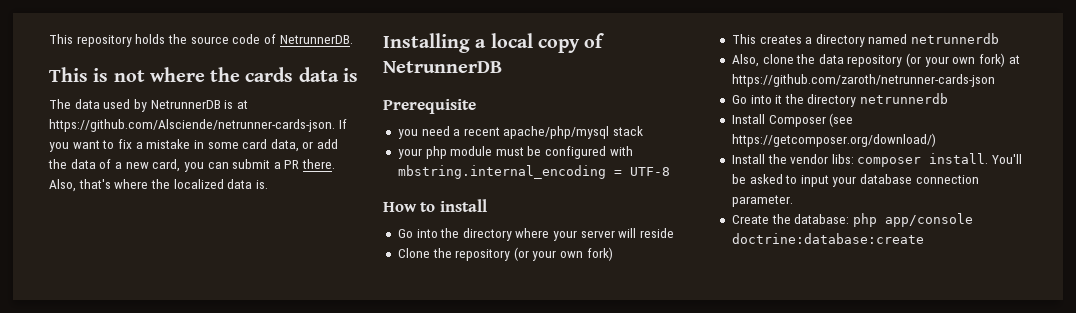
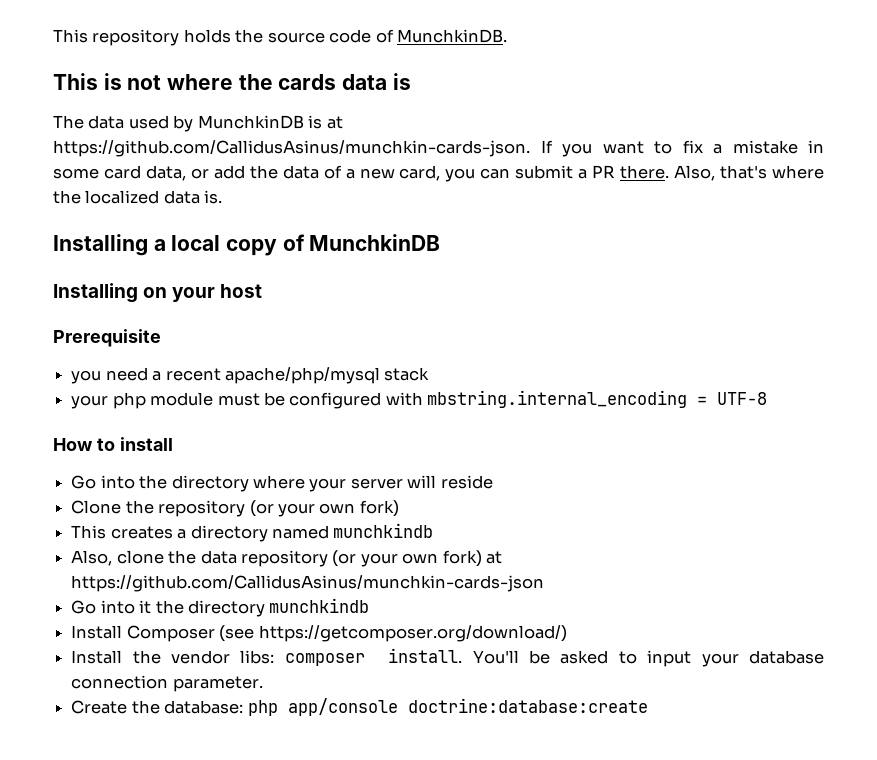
[279,35,353,44] NetrunnerDB. -> [397,29,508,43] MunchkinDB.
[150,100,221,109] NetrunnerDB -> [197,115,304,129] MunchkinDB
[49,119,335,132] https://github.com/Alsciende/netrunner-cards-json. -> [53,140,530,157] https://github.com/CallidusAsinus/munchkin-cards-json.
[383,61,502,73] NetrunnerDB -> [309,234,441,251] [53,283,263,303] MunchkinDB // Installing on your host
[911,33,1000,44] netrunnerdb -> [333,523,434,538] munchkindb
[731,74,995,87] https://github.com/zaroth/netrunner-cards-json -> [71,575,545,592] https://github.com/CallidusAsinus/munchkin-cards-json
[860,93,949,104] netrunnerdb -> [269,598,370,613] munchkindb

